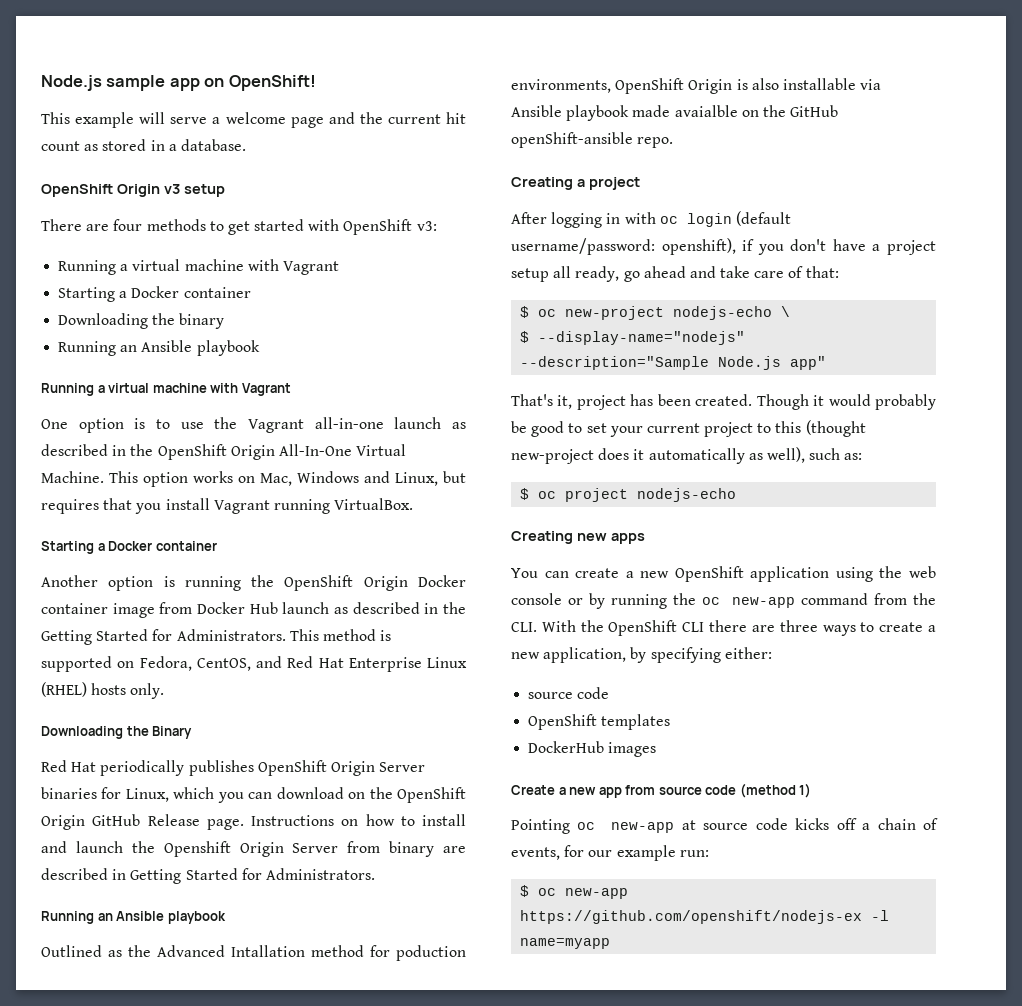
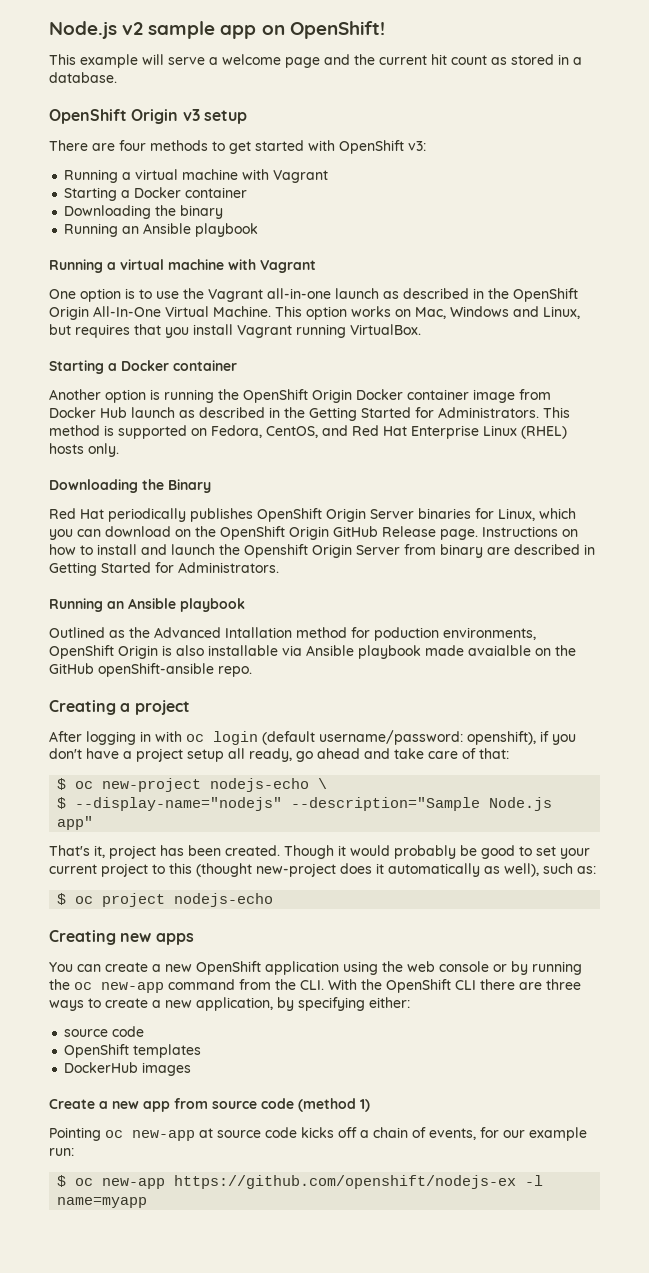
[41,75,102,91] Node.js -> [49,21,144,39] Node.js v2

